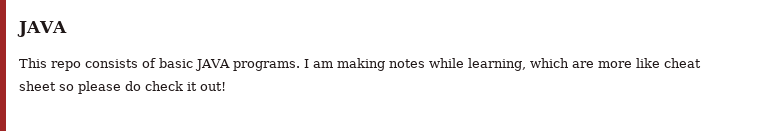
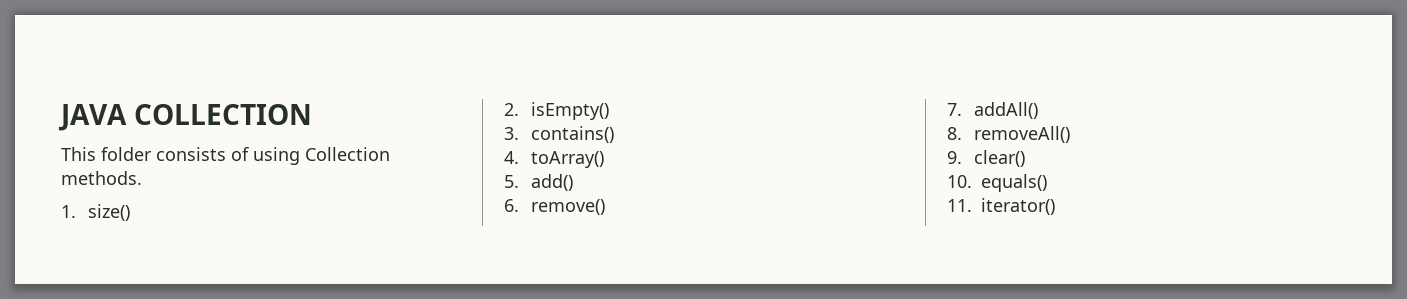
[17,21,67,37] JAVA -> [58,104,312,131] JAVA COLLECTION
[51,61,81,71] repo -> [101,147,152,161] folder
[159,58,701,71] [19,81,226,94] basic JAVA programs. I am making notes while learning, which are more like cheat sheet so please do check it out! -> [253,147,390,165] [61,171,142,185] [61,204,131,221] [504,102,610,120] [504,126,615,143] [504,151,605,168] [504,174,574,191] [504,199,606,215] [947,102,1039,119] [947,126,1071,143] [947,150,1026,167] [947,174,1047,192] [947,198,1055,215] using Collection methods. // 1. size() // 2. isEmpty() // 3. contains() // 4. toArray() // 5. add() // 6. remove() // 7. addAll() // 8. removeAll() // 9. clear() // 10. equals() // 11. iterator()

